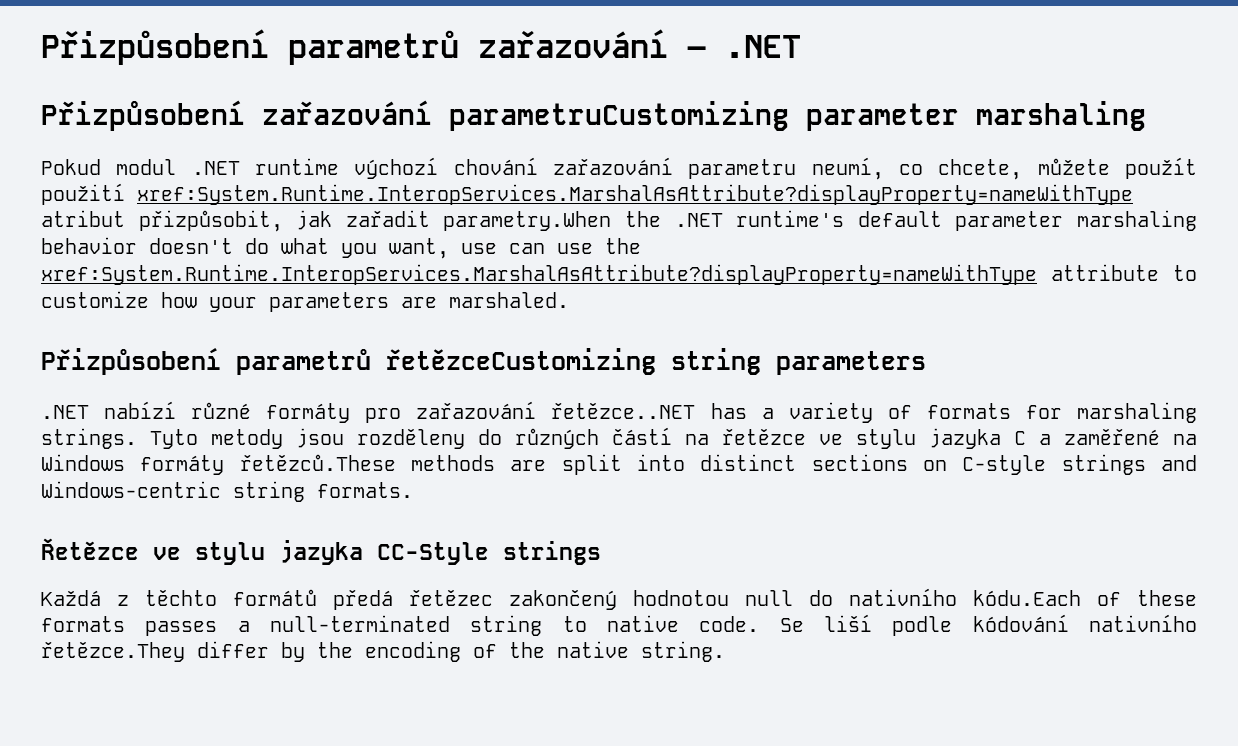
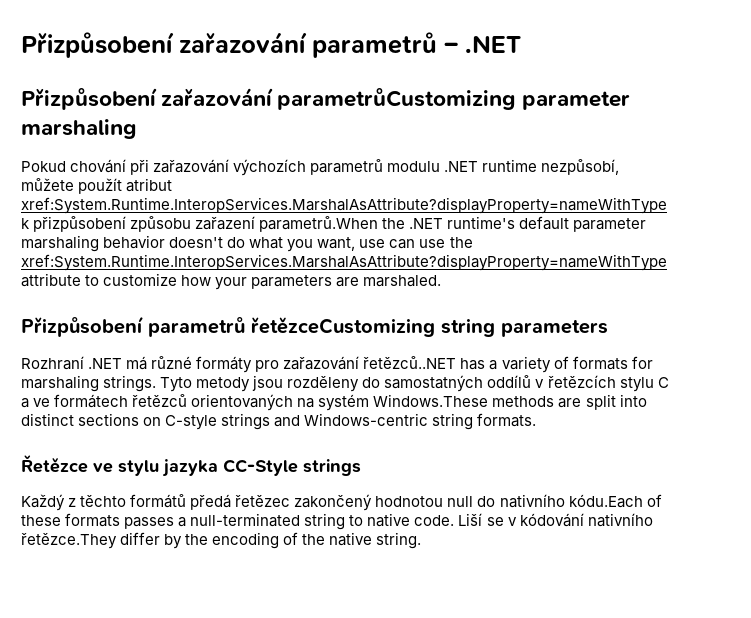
[41,29,668,65] Přizpůsobení parametrů zařazování -> [21,32,437,58] Přizpůsobení zařazování parametrů
[449,101,789,131] parametruCustomizing -> [277,88,517,110] parametrůCustomizing
[116,157,1198,180] [41,183,1133,205] [41,210,612,232] modul .NET runtime výchozí chování zařazování parametru neumí, co chcete, můžete použít použití xref:System.Runtime.InteropServices.MarshalAsAttribute?displayProperty=nameWithType atribut přizpůsobit, jak zařadit parametry.When -> [70,159,620,176] [21,178,173,194] [21,197,667,214] [21,216,379,232] chování při zařazování výchozích parametrů modulu .NET runtime nezpůsobí, můžete použít atribut xref:System.Runtime.InteropServices.MarshalAsAttribute?displayProperty=nameWithType k přizpůsobení způsobu zařazení parametrů.When
[41,401,177,419] .NET nabízí -> [21,356,148,370] Rozhraní .NET má
[551,402,696,419] řetězce..NET -> [363,356,457,369] řetězců..NET
[515,427,1197,449] [41,454,396,475] různých částí na řetězce ve stylu jazyka C a zaměřené na Windows formáty řetězců.These -> [384,375,669,392] [21,394,489,411] samostatných oddílů v řetězcích stylu C a ve formátech řetězců orientovaných na systém Windows.These
[41,590,101,606] Každá -> [21,494,65,511] Každý
[779,614,953,636] Se liší podle -> [458,513,517,526] Liší se v

